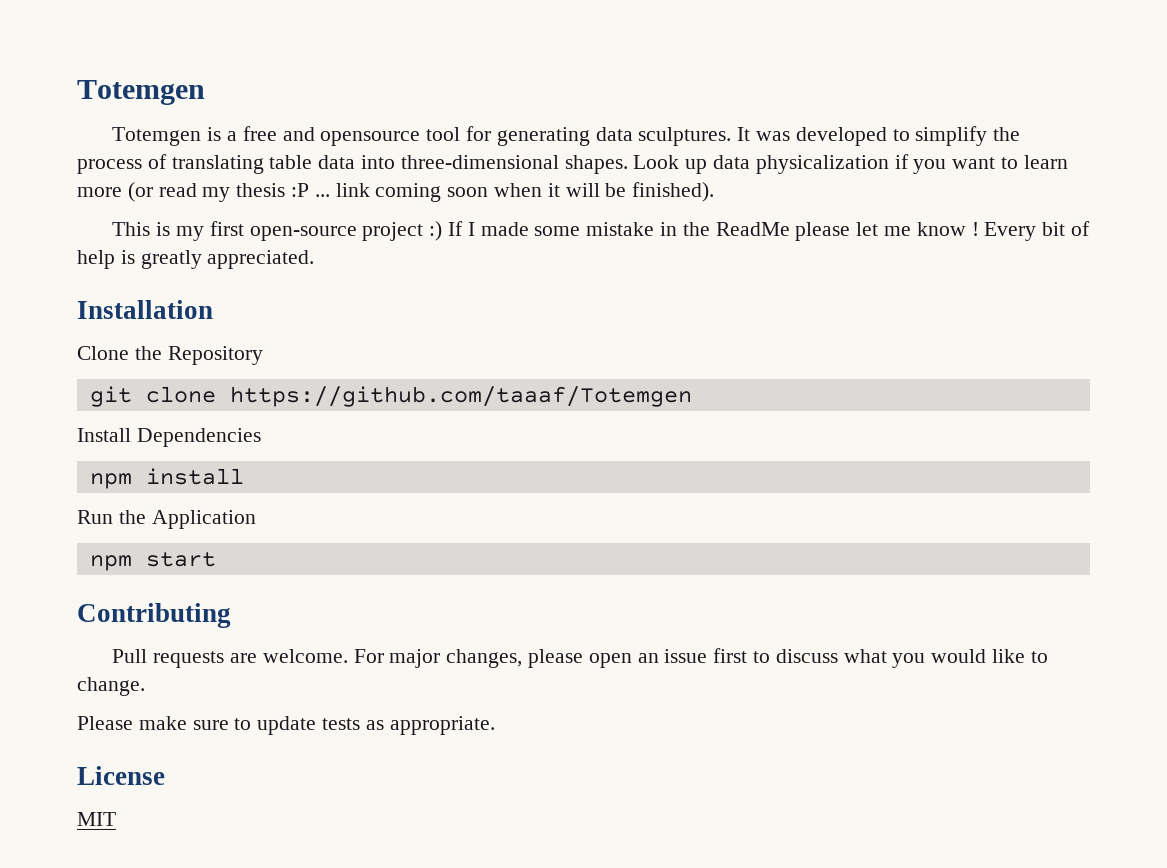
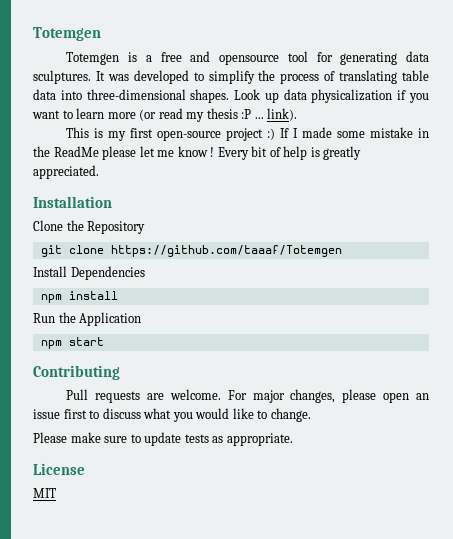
[335,182,715,202] link coming soon when it will be finished). -> [267,108,298,121] link).

